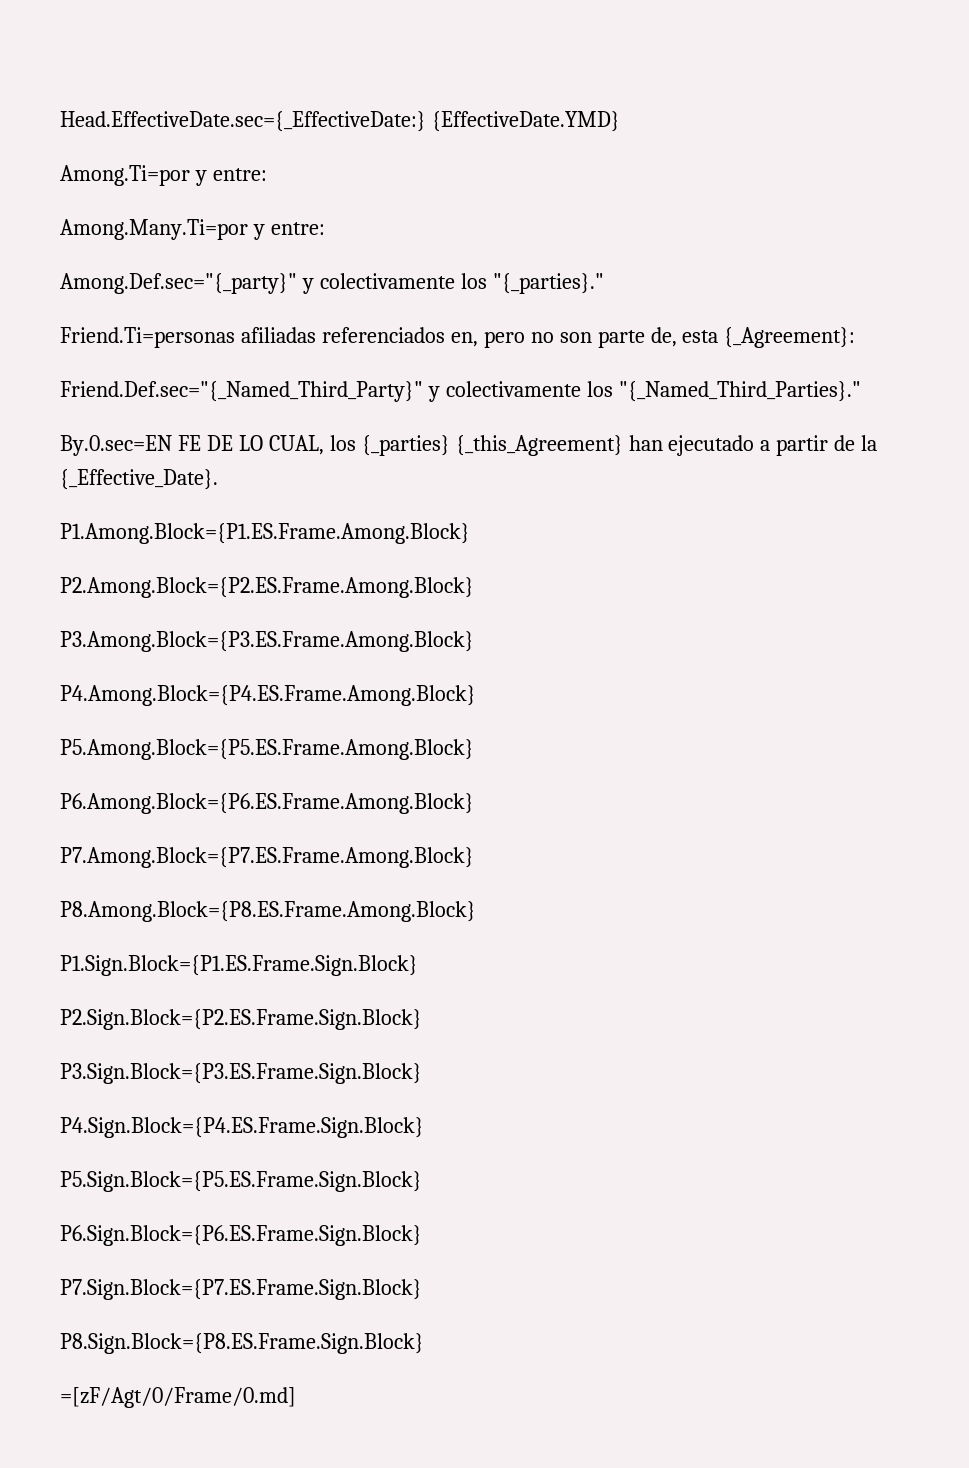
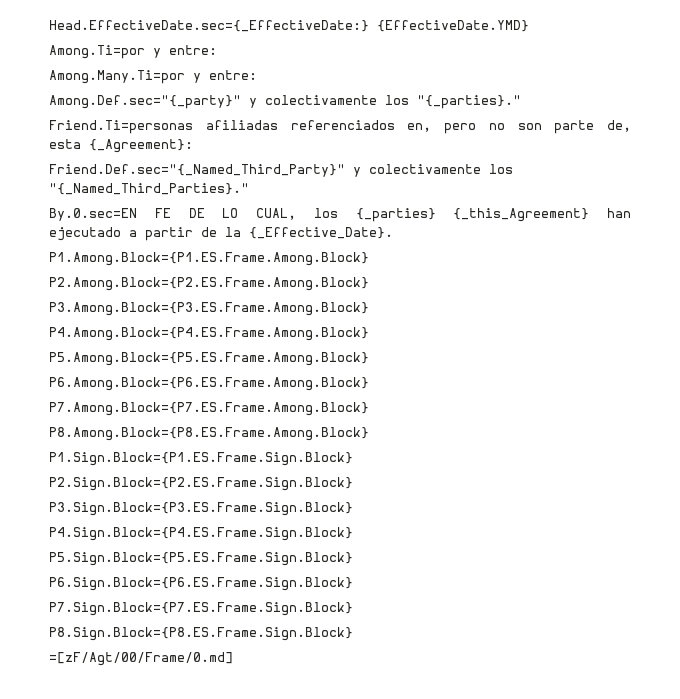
[60,1387,296,1408] =[zF/Agt/0/Frame/0.md] -> [49,652,233,666] =[zF/Agt/00/Frame/0.md]

